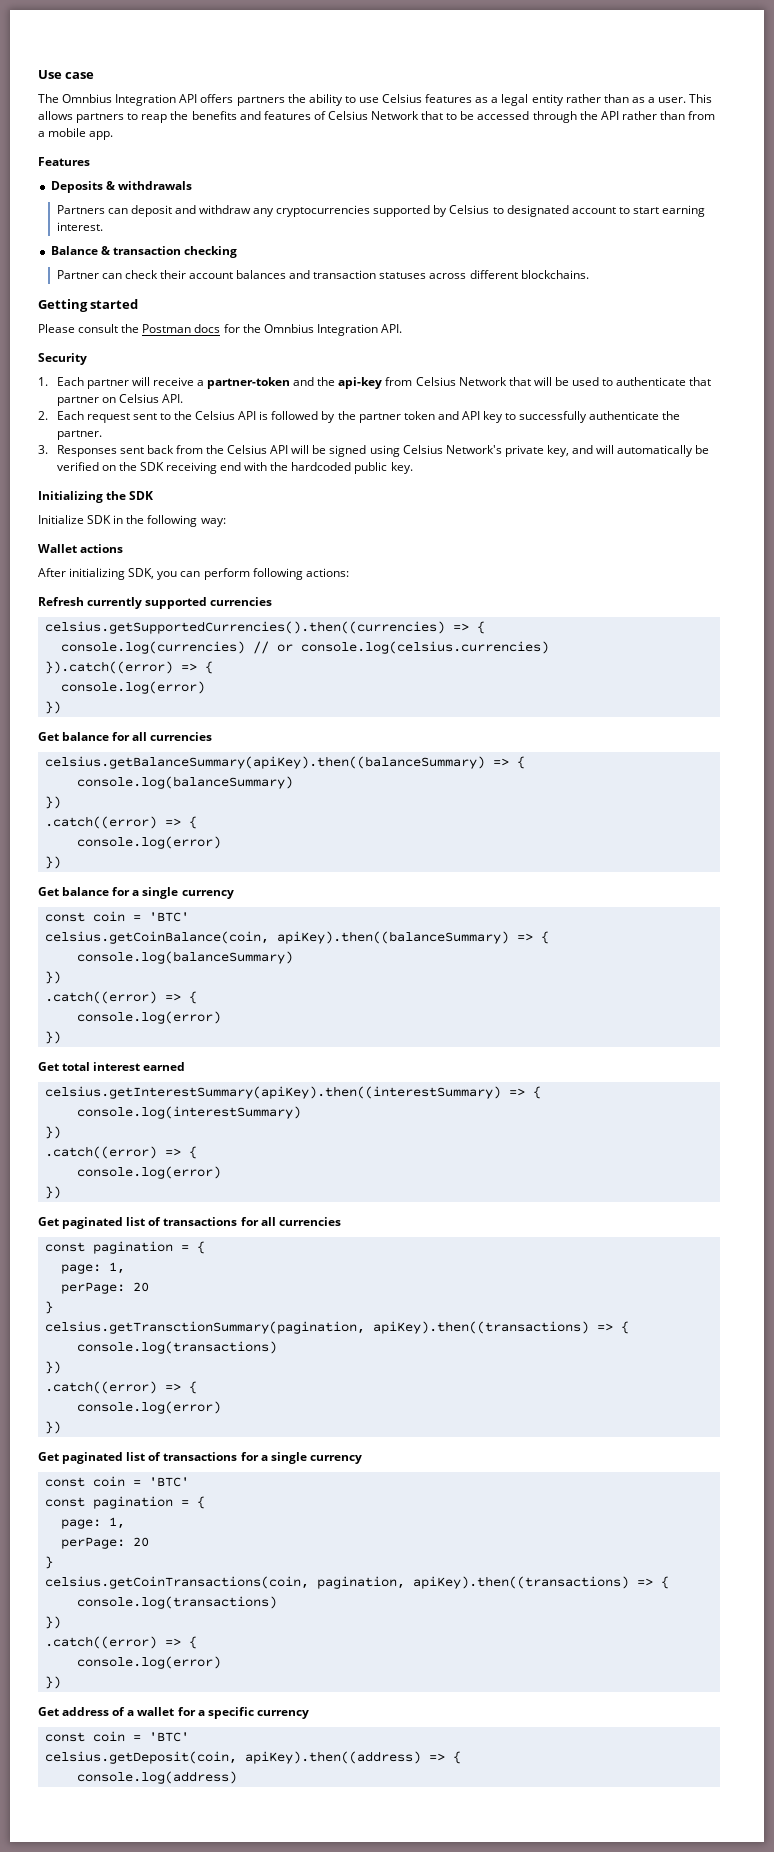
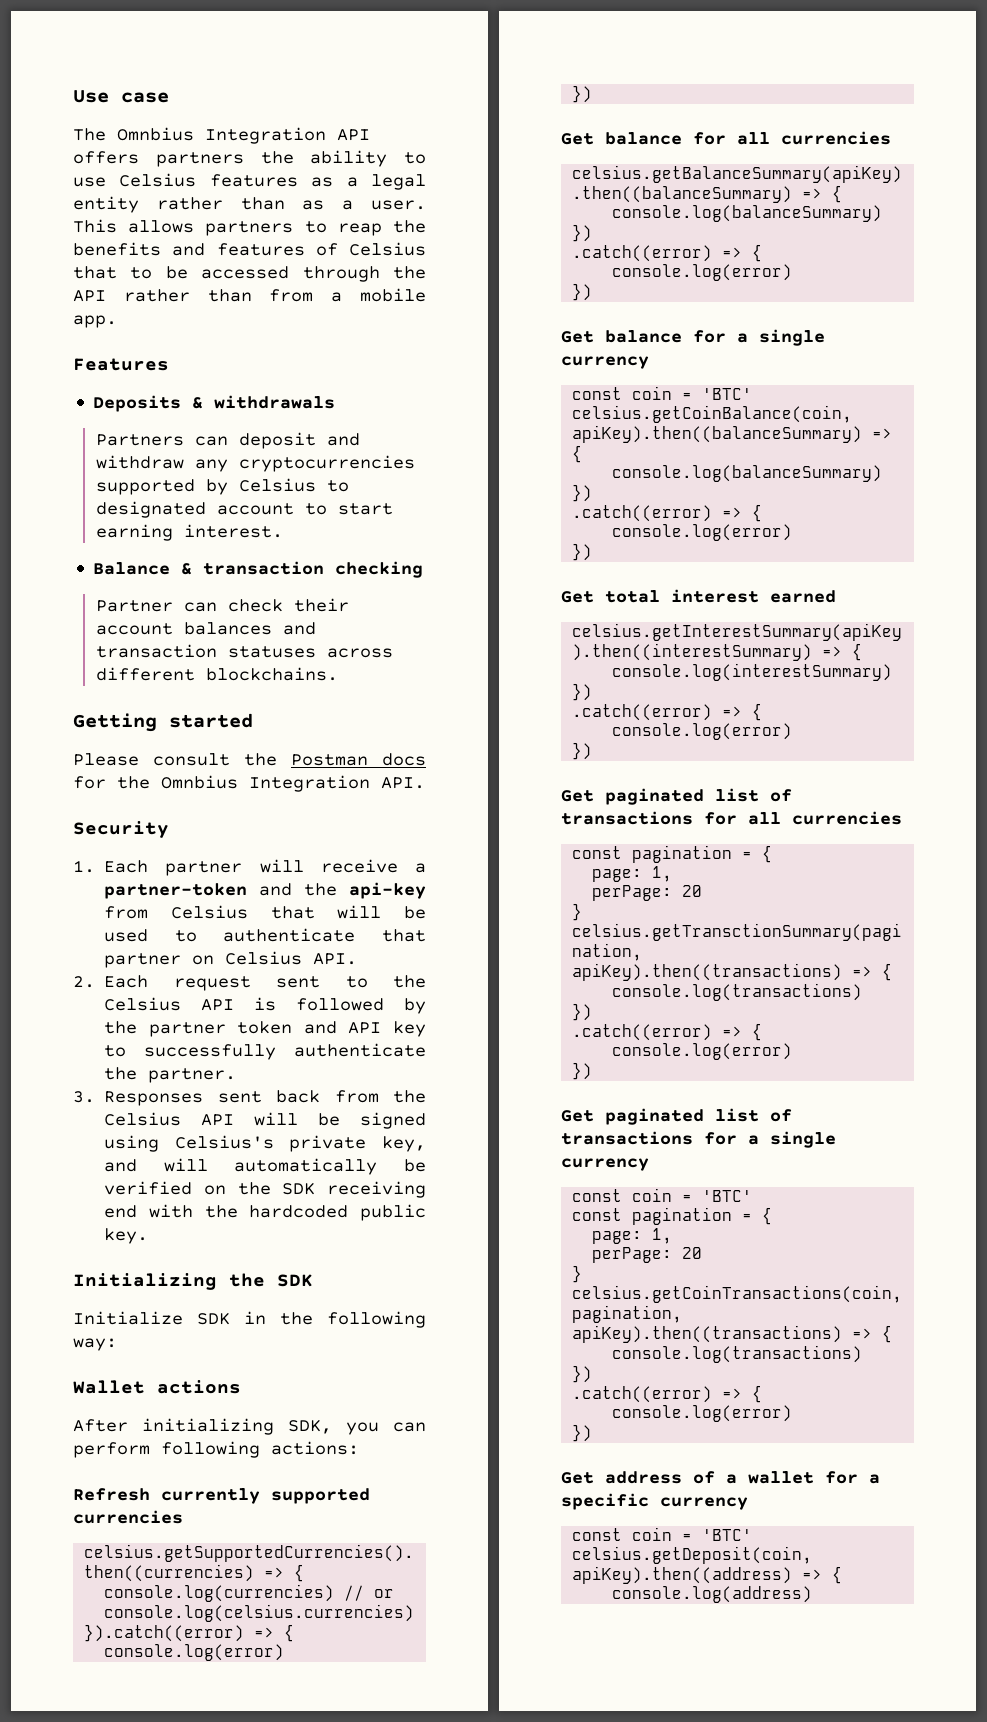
[371,111,420,120] Network -> (426, 249) none
[458,377,507,386] Network -> (248, 912) none
[402,445,502,454] Celsius Network's -> [174,1135,274,1149] Celsius's

